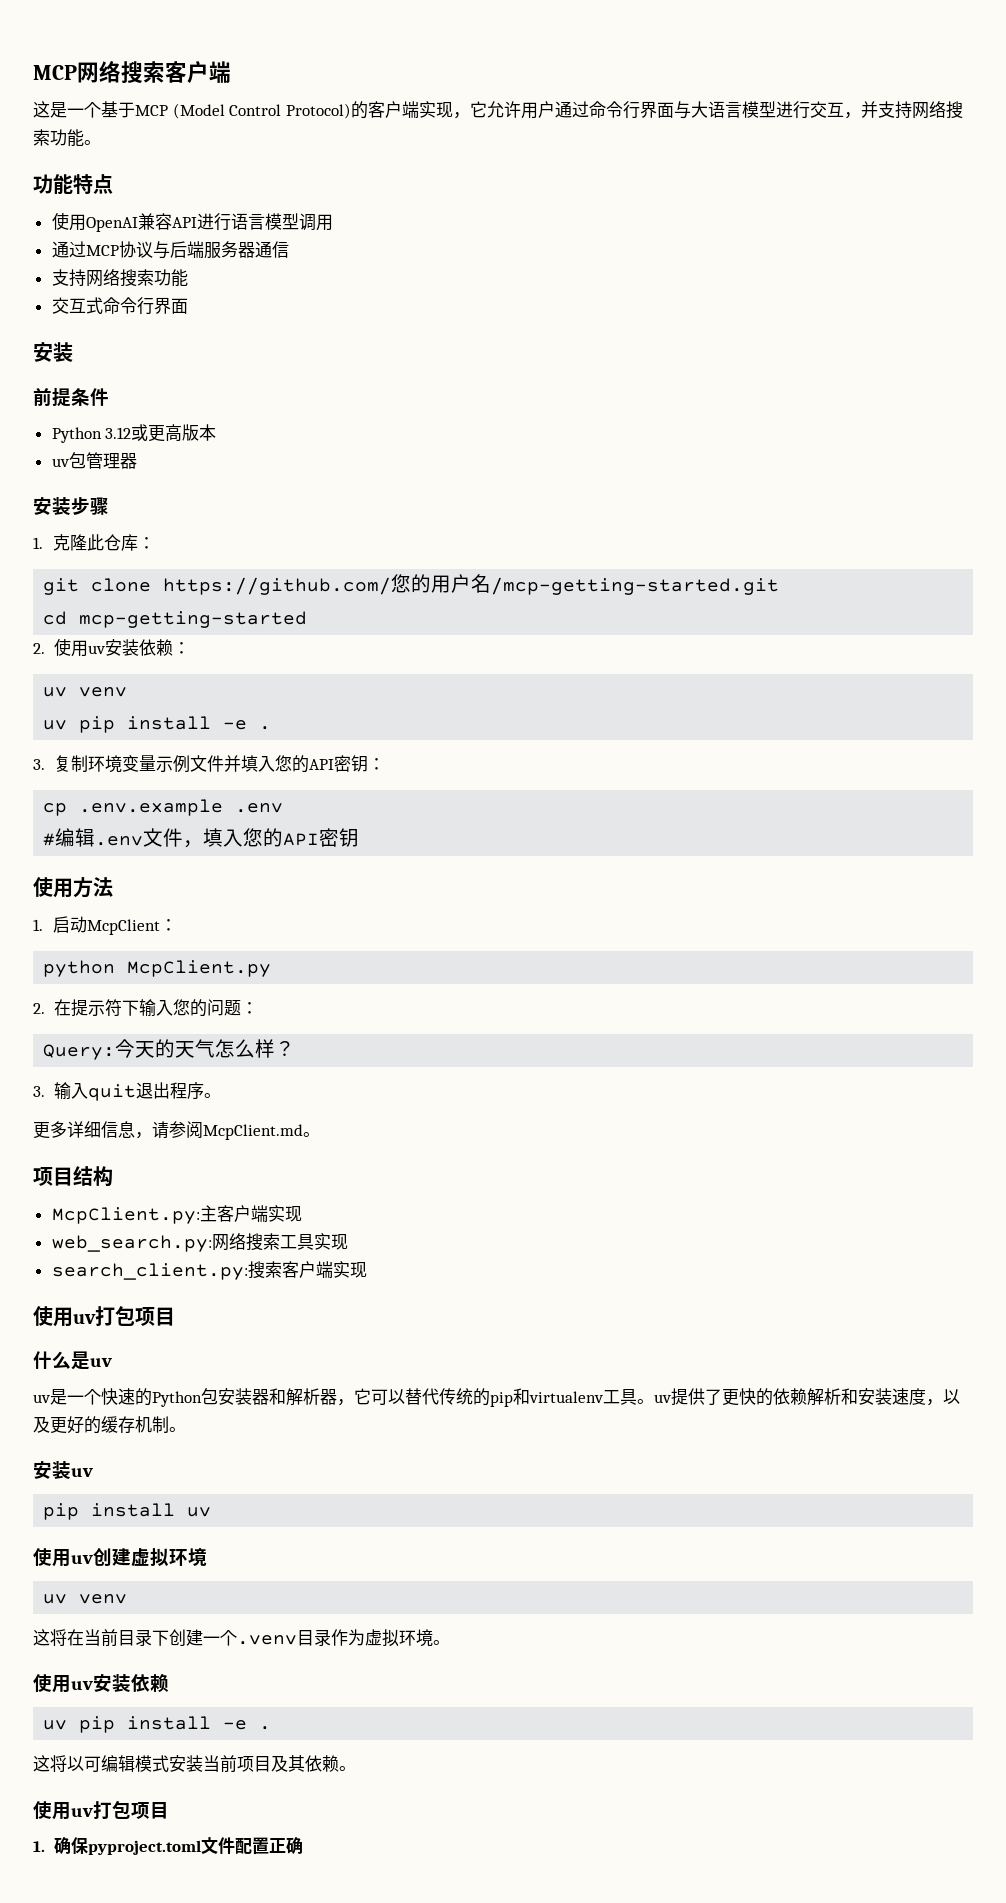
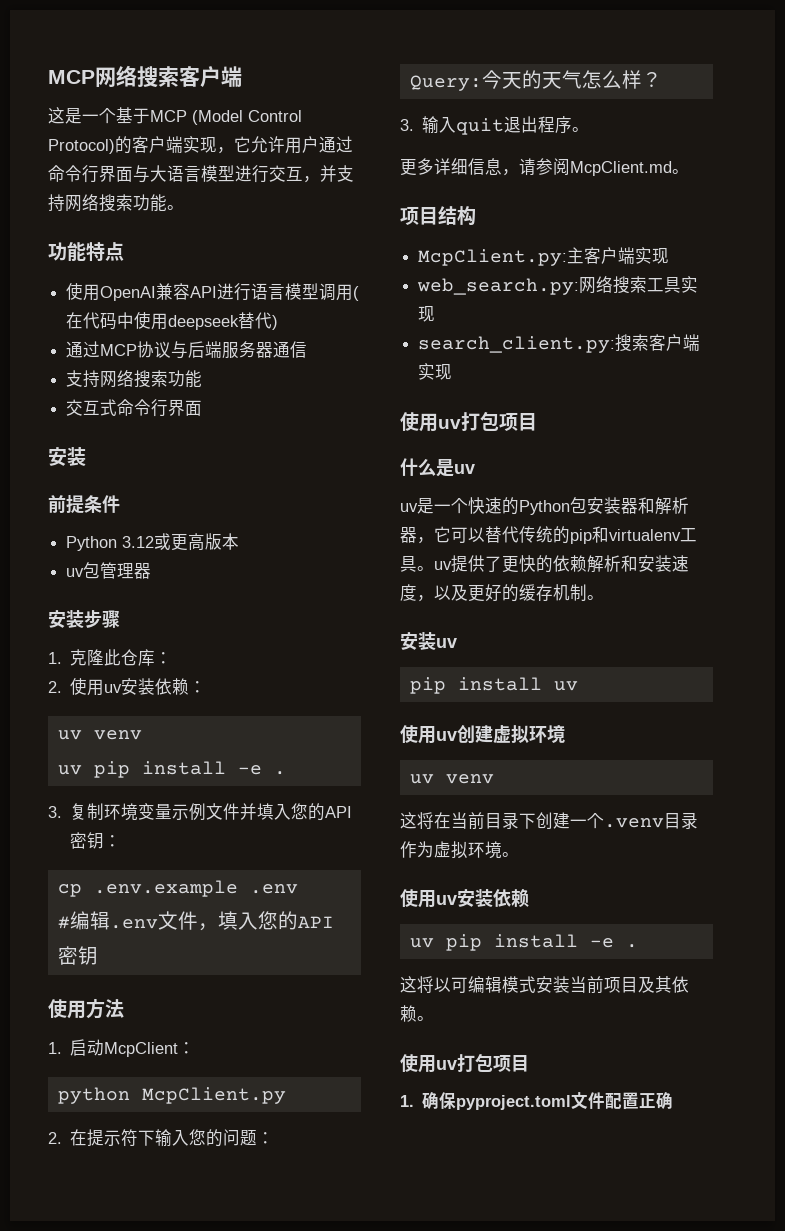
(333, 222) none -> [353,286,360,301] [66,312,279,330] (在代码中使用deepseek替代)
[43,574,780,595] [43,611,308,628] // git clone https://github.com/您的用户名/mcp-getting-started.git // cd mcp-getting-started -> (173, 658) none

